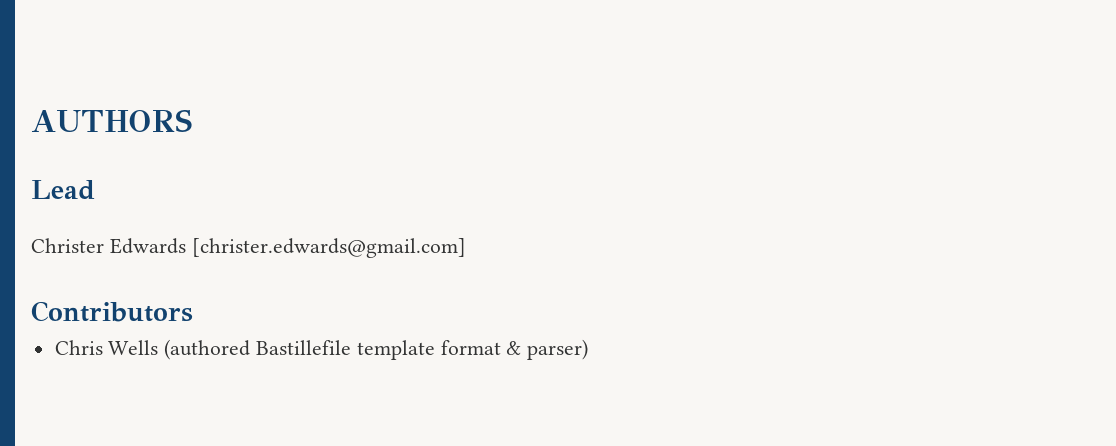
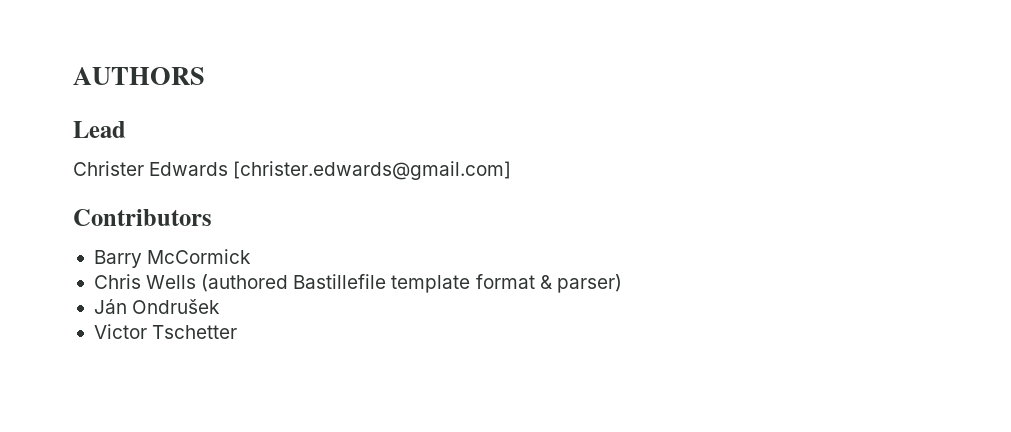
(193, 311) none -> [93,249,252,268] // Barry McCormick
(589, 349) none -> [93,299,221,314] [93,324,238,339] // Ján Ondrušek // Victor Tschetter

